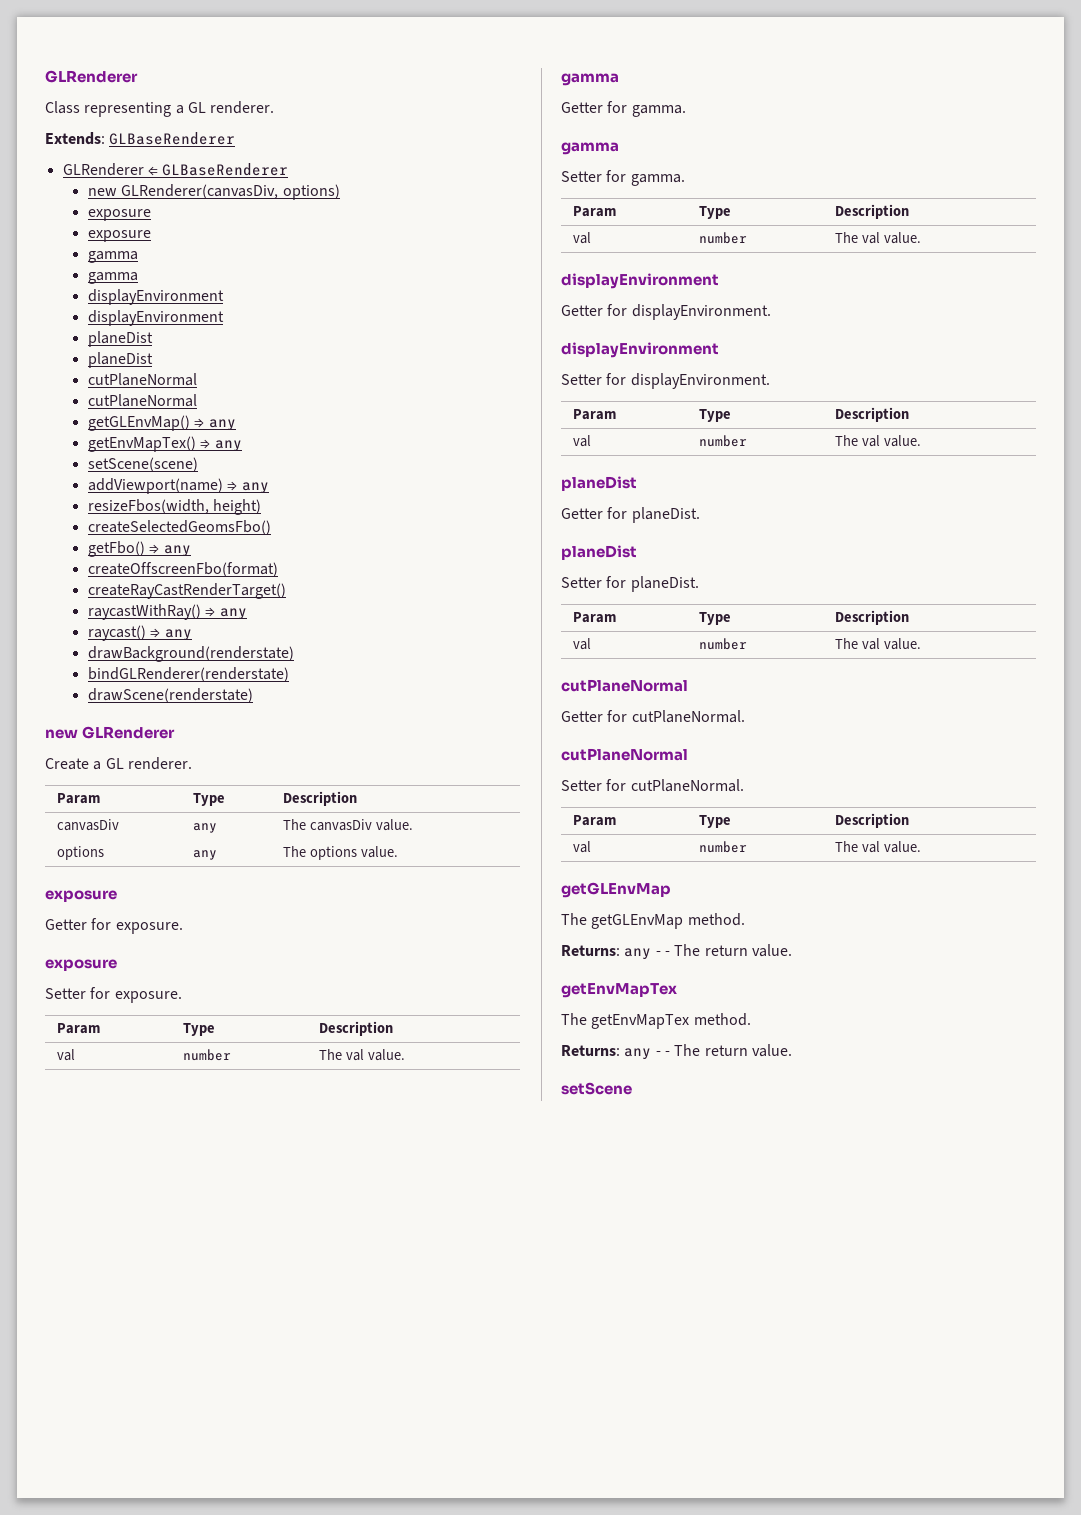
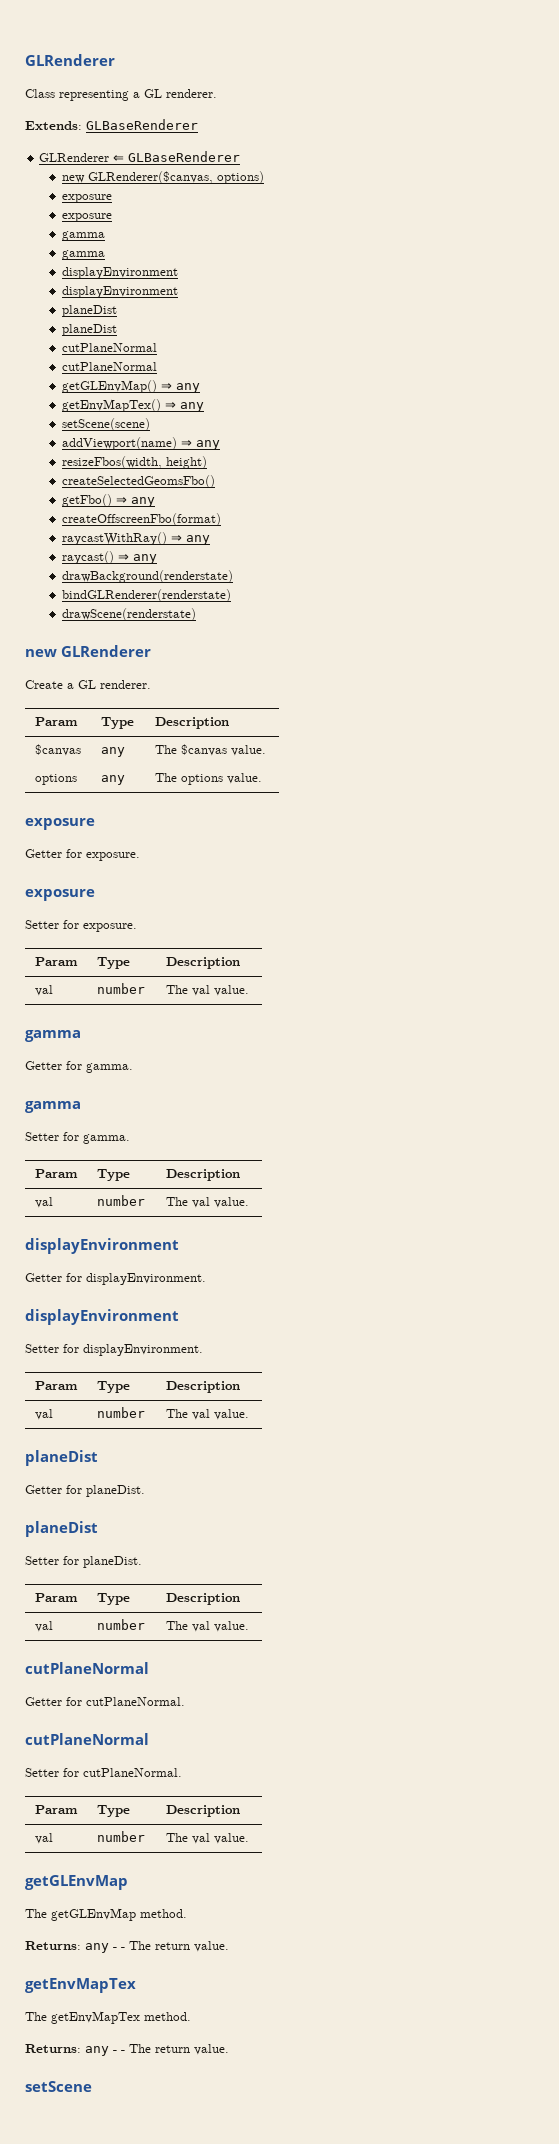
[121,184,279,199] GLRenderer(canvasDiv, -> [87,171,213,184] GLRenderer($canvas,
[87,583,286,599] // createRayCastRenderTarget() -> (221, 519) none
[56,819,119,831] [192,823,217,833] [282,819,372,831] canvasDiv | any | The canvasDiv -> [34,744,81,756] [100,747,125,757] [154,744,227,756] $canvas | any | The $canvas

